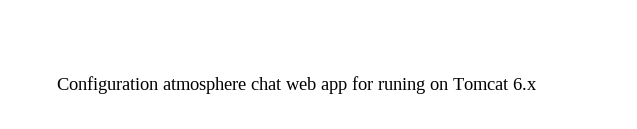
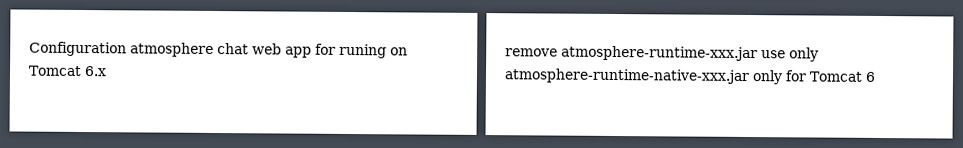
(537, 84) none -> [505,45,819,62] [504,68,876,85] // remove atmosphere-runtime-xxx.jar use only atmosphere-runtime-native-xxx.jar only for Tomcat 6

